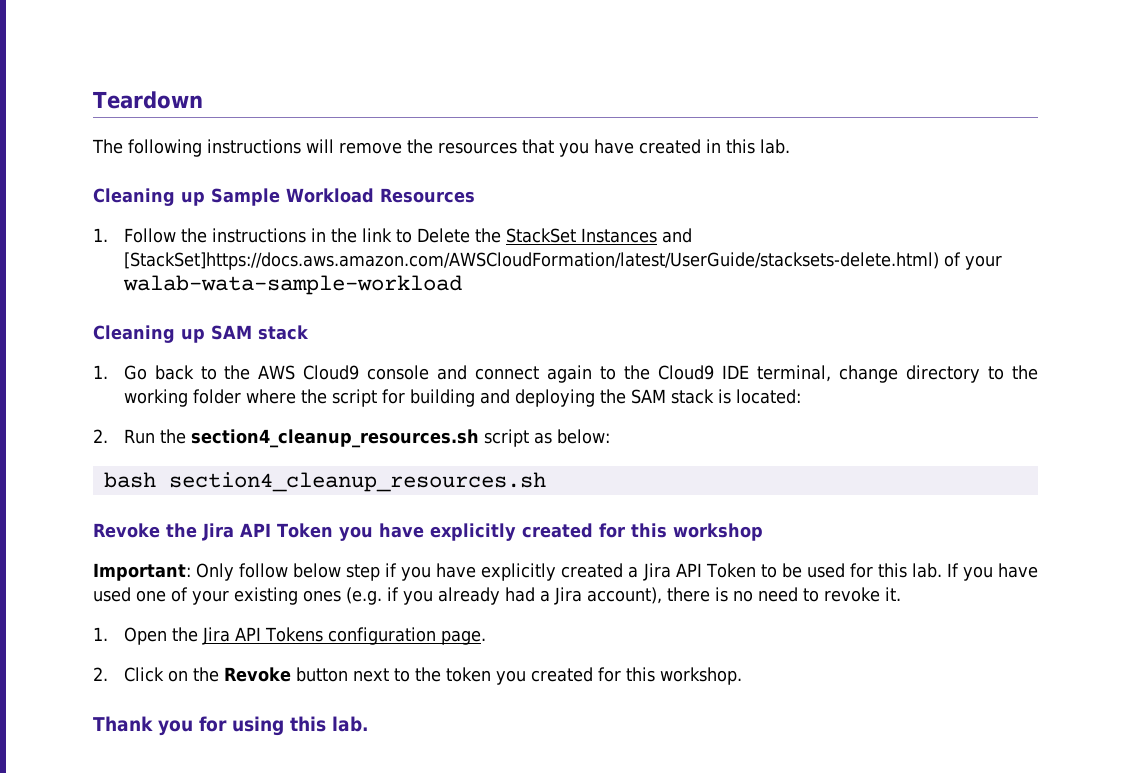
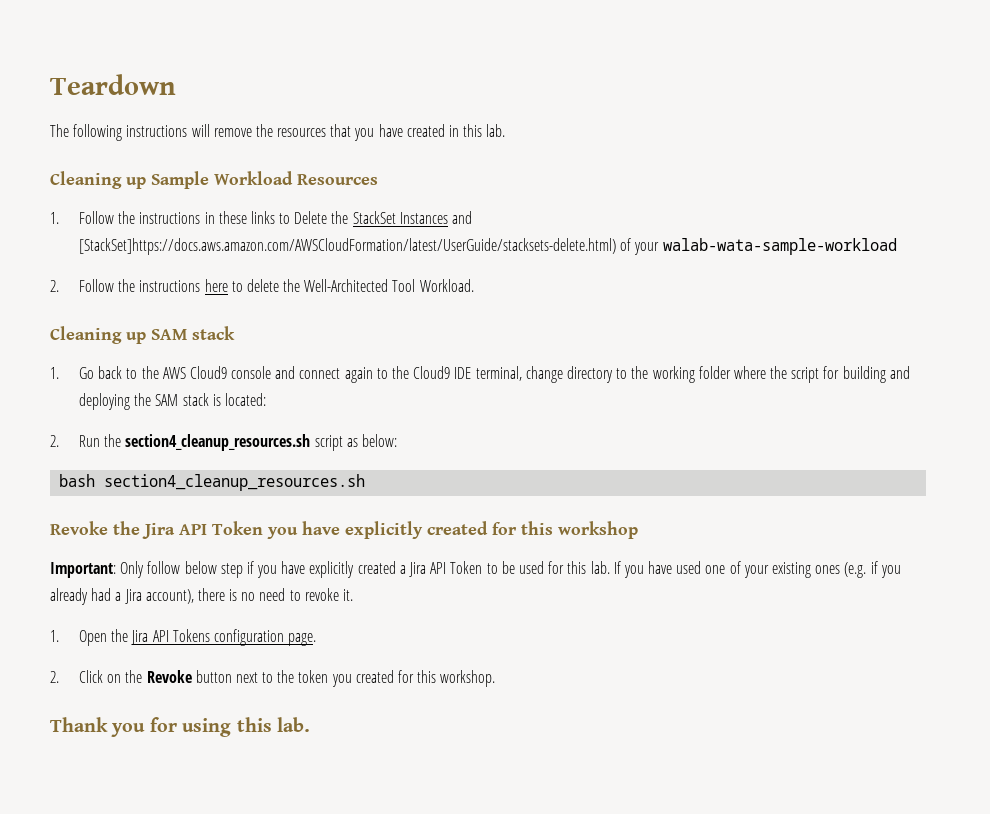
[330,228,392,243] the link -> [218,211,275,224] these links
(462, 285) none -> [50,279,474,292] // 2. Follow the instructions here to delete the Well-Architected Tool Workload.

